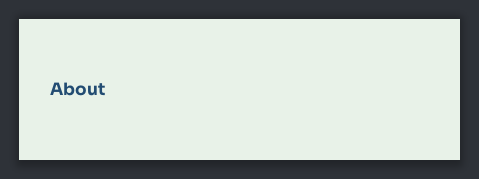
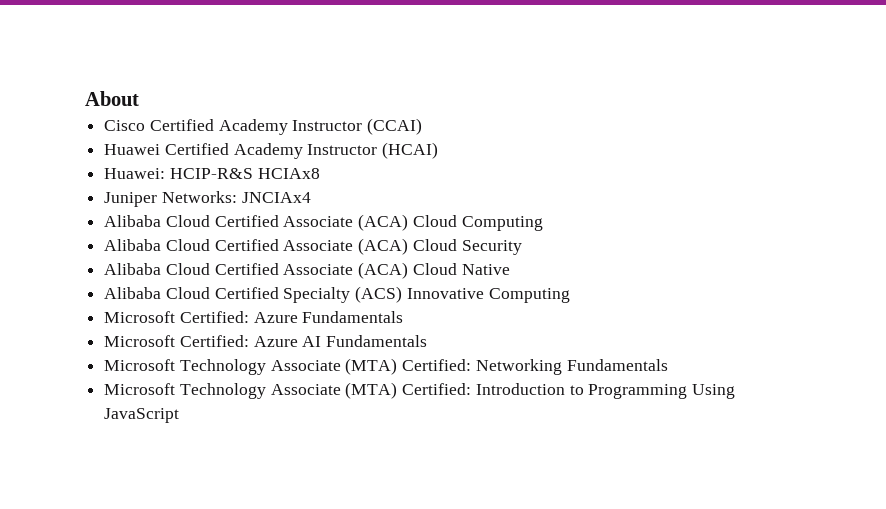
(105, 89) none -> [104,118,423,135] [104,142,439,159] [104,168,320,179] [104,191,311,207] [104,214,543,231] [104,238,522,255] [104,262,510,279] [104,286,570,303] [104,311,404,323] [104,335,428,347] [104,358,668,375] [104,382,736,399] [104,408,180,423] // Cisco Certified Academy Instructor (CCAI) // Huawei Certified Academy Instructor (HCAI) // Huawei: HCIP-R&S HCIAx8 // Juniper Networks: JNCIAx4 // Alibaba Cloud Certified Associate (ACA) Cloud Computing // Alibaba Cloud Certified Associate (ACA) Cloud Security // Alibaba Cloud Certified Associate (ACA) Cloud Native // Alibaba Cloud Certified Specialty (ACS) Innovative Computing // Microsoft Certified: Azure Fundamentals // Microsoft Certified: Azure AI Fundamentals // Microsoft Technology Associate (MTA) Certified: Networking Fundamentals // Microsoft Technology Associate (MTA) Certified: Introduction to Programming Using JavaScript

